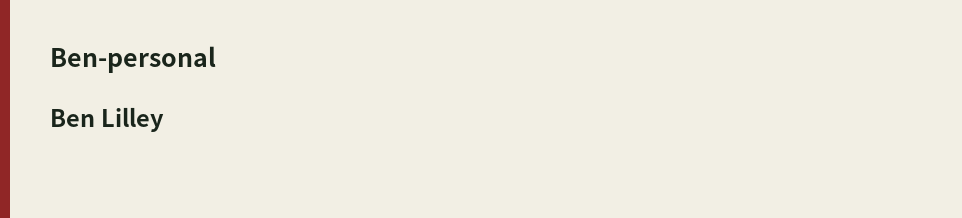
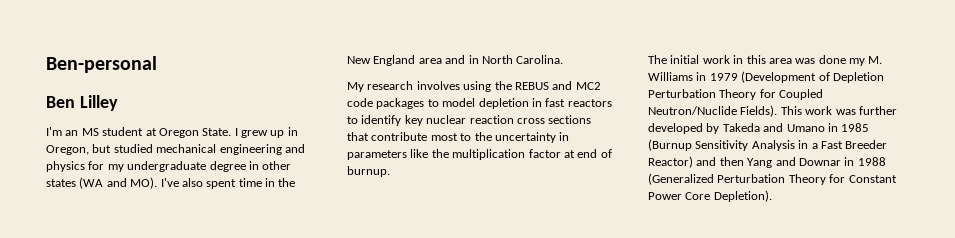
(165, 119) none -> [46,127,298,138] [46,144,305,155] [46,161,292,172] [46,177,296,189] [347,55,564,66] [347,81,601,92] [347,98,612,109] [347,115,592,126] [347,132,570,143] [347,149,612,160] [347,166,390,177] [648,55,883,66] [648,71,884,83] [648,89,824,100] [648,105,897,117] [648,123,870,134] [648,139,888,151] [648,156,886,168] [648,173,897,185] [648,190,772,202] // I'm an MS student at Oregon State. I grew up in Oregon, but studied mechanical engineering and physics for my undergraduate degree in other states (WA and MO). I've also spent time in the New England area and in North Carolina. // My research involves using the REBUS and MC2 code packages to model depletion in fast reactors to identify key nuclear reaction cross sections that contribute most to the uncertainty in parameters like the multiplication factor at end of burnup. // The initial work in this area was done my M. Williams in 1979 (Development of Depletion Perturbation Theory for Coupled Neutron/Nuclide Fields). This work was further developed by Takeda and Umano in 1985 (Burnup Sensitivity Analysis in a Fast Breeder Reactor) and then Yang and Downar in 1988 (Generalized Perturbation Theory for Constant Power Core Depletion).

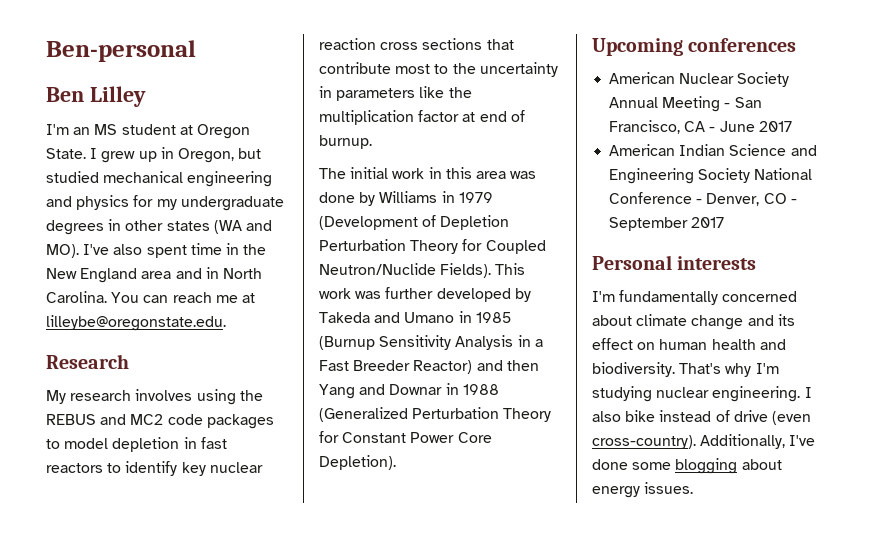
[209,161,246,172] degree -> [46,220,104,235] degrees
(564, 59) none -> [111,292,255,303] [46,315,226,331] [46,354,129,369] You can reach me at lilleybe@oregonstate.edu. // Research
[849,56,883,66] my M. -> [359,192,376,206] by
(772, 196) none -> [592,38,797,56] [609,72,790,87] [609,96,762,112] [609,120,792,134] [609,144,817,156] [609,168,813,184] [609,192,797,206] [609,217,725,231] [592,255,757,270] [592,290,798,305] [592,314,795,330] [592,338,786,350] [592,362,779,377] [592,386,812,402] [592,410,811,425] [592,434,816,449] [592,458,782,474] [592,482,694,498] // Upcoming conferences // American Nuclear Society Annual Meeting - San Francisco, CA - June 2017 // American Indian Science and Engineering Society National Conference - Denver, CO - September 2017 // Personal interests // I'm fundamentally concerned about climate change and its effect on human health and biodiversity. That's why I'm studying nuclear engineering. I also bike instead of drive (even cross-country). Additionally, I've done some blogging about energy issues.

